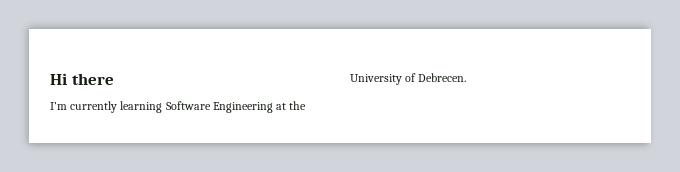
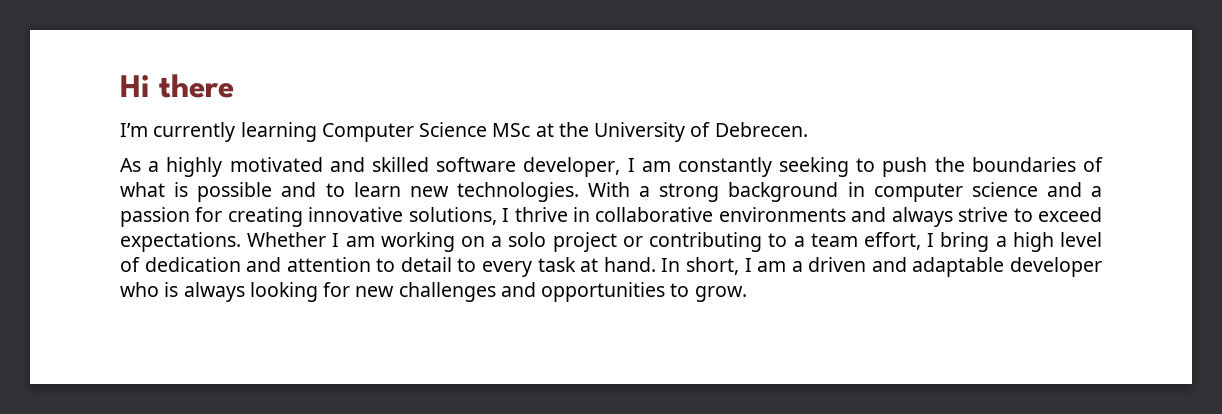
[165,101,273,113] Software Engineering -> [321,122,531,142] Computer Science MSc
(467, 77) none -> [120,157,1103,177] [120,182,1102,202] [120,207,1103,227] [120,232,1102,252] [120,257,1102,277] [120,282,747,302] // As a highly motivated and skilled software developer, I am constantly seeking to push the boundaries of what is possible and to learn new technologies. With a strong background in computer science and a passion for creating innovative solutions, I thrive in collaborative environments and always strive to exceed expectations. Whether I am working on a solo project or contributing to a team effort, I bring a high level of dedication and attention to detail to every task at hand. In short, I am a driven and adaptable developer who is always looking for new challenges and opportunities to grow.

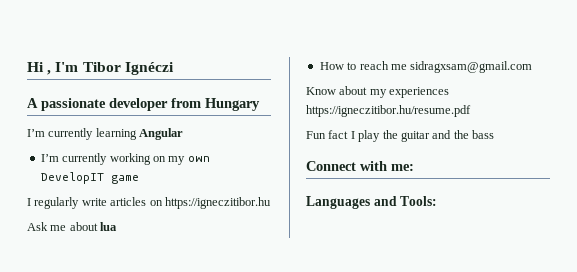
[159,74,234,98] [120,122,808,142] [120,157,1103,177] [120,182,1102,202] [120,207,1103,227] [120,232,1102,252] [120,257,1102,277] [120,282,747,302] there // I’m currently learning Computer Science MSc at the University of Debrecen. // As a highly motivated and skilled software developer, I am constantly seeking to push the boundaries of what is possible and to learn new technologies. With a strong background in computer science and a passion for creating innovative solutions, I thrive in collaborative environments and always strive to exceed expectations. Whether I am working on a solo project or contributing to a team effort, I bring a high level of dedication and attention to detail to every task at hand. In short, I am a driven and adaptable developer who is always looking for new challenges and opportunities to grow. -> [47,62,174,75] [27,98,260,111] [27,128,184,140] [40,153,210,165] [40,172,139,184] [27,197,271,209] [27,222,118,231] [319,61,533,73] [306,86,450,98] [306,105,471,117] [306,130,494,142] [306,161,414,171] [306,196,438,209] , I'm Tibor Ignéczi // A passionate developer from Hungary // I’m currently learning Angular // I’m currently working on my own DevelopIT game // I regularly write articles on https://igneczitibor.hu // Ask me about lua // How to reach me sidragxsam@gmail.com // Know about my experiences https://igneczitibor.hu/resume.pdf // Fun fact I play the guitar and the bass // Connect with me: // Languages and Tools:

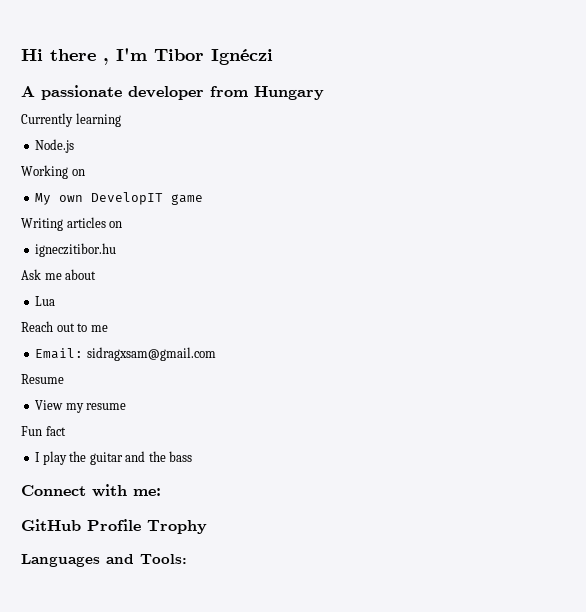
(44, 67) none -> [50,49,96,61] there
[27,128,94,140] I’m currently -> [21,113,73,127] Currently
[139,128,184,140] [40,153,186,165] Angular // I’m currently working on my -> [35,139,75,153] [21,165,85,179] [35,193,52,205] // Node.js // Working on // My
[27,197,107,209] I regularly write -> [21,218,63,231] Writing
[164,197,271,209] https://igneczitibor.hu -> [35,243,117,257] // igneczitibor.hu
[100,222,118,231] [319,61,407,70] lua // How to reach me -> [35,296,56,306] [21,321,108,332] [35,348,84,359] // Lua // Reach out to me // Email:
[306,86,450,98] [306,105,471,117] Know about my experiences https://igneczitibor.hu/resume.pdf -> [21,374,64,384] [35,400,127,413] Resume // View my resume
(349, 134) none -> (66, 431) //
(414, 167) none -> [21,519,207,534] // GitHub Profile Trophy

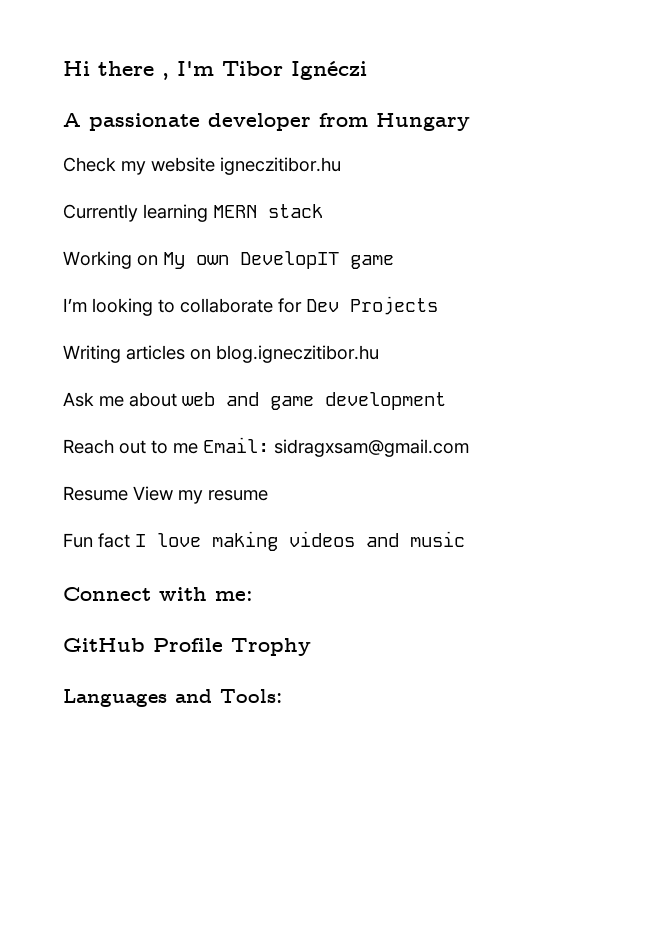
(324, 93) none -> [63,157,341,175] // Check my website igneczitibor.hu
[35,139,75,153] // Node.js -> [213,204,323,218] MERN stack
(85, 172) // -> (158, 260) none
(204, 199) none -> [63,296,438,316] // I’m looking to collaborate for Dev Projects
[35,243,117,257] // igneczitibor.hu -> [216,345,379,363] blog.igneczitibor.hu
[35,296,56,306] // Lua -> [182,392,446,410] web and game development
(108, 328) // -> (198, 448) none
(64, 379) // -> (128, 493) none
[35,451,193,465] // I play the guitar and the bass -> [135,531,465,551] I love making videos and music

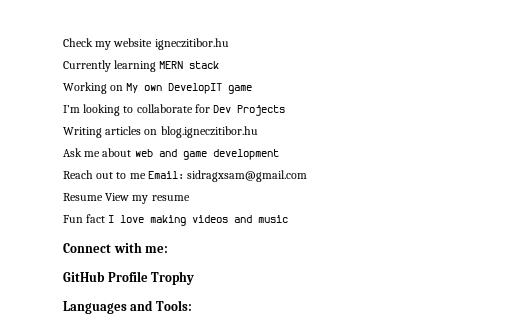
[63,61,367,80] [63,113,470,131] Hi there , I'm Tibor Ignéczi // A passionate developer from Hungary // -> (63, 42) none

